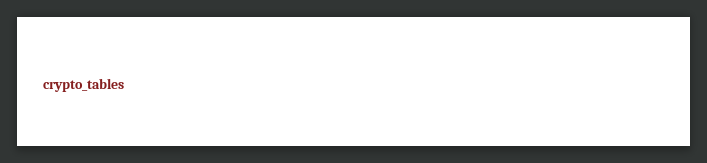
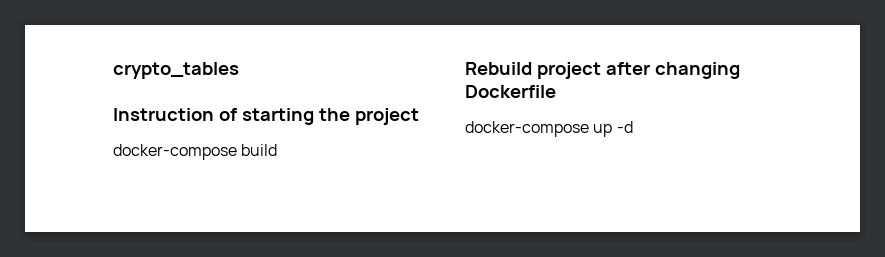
(124, 85) none -> [113,108,419,125] [113,144,278,160] [465,62,740,79] [465,85,556,98] [465,121,633,137] // Instruction of starting the project // docker-compose build // Rebuild project after changing Dockerfile // docker-compose up -d

